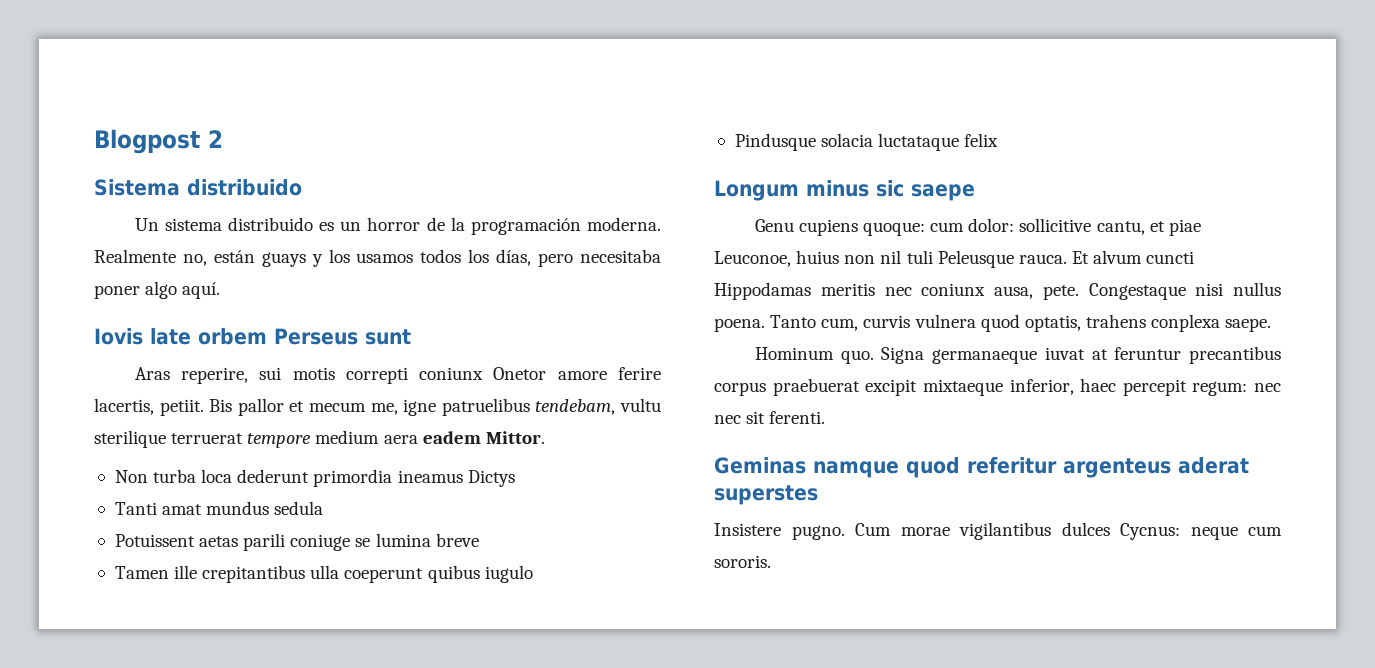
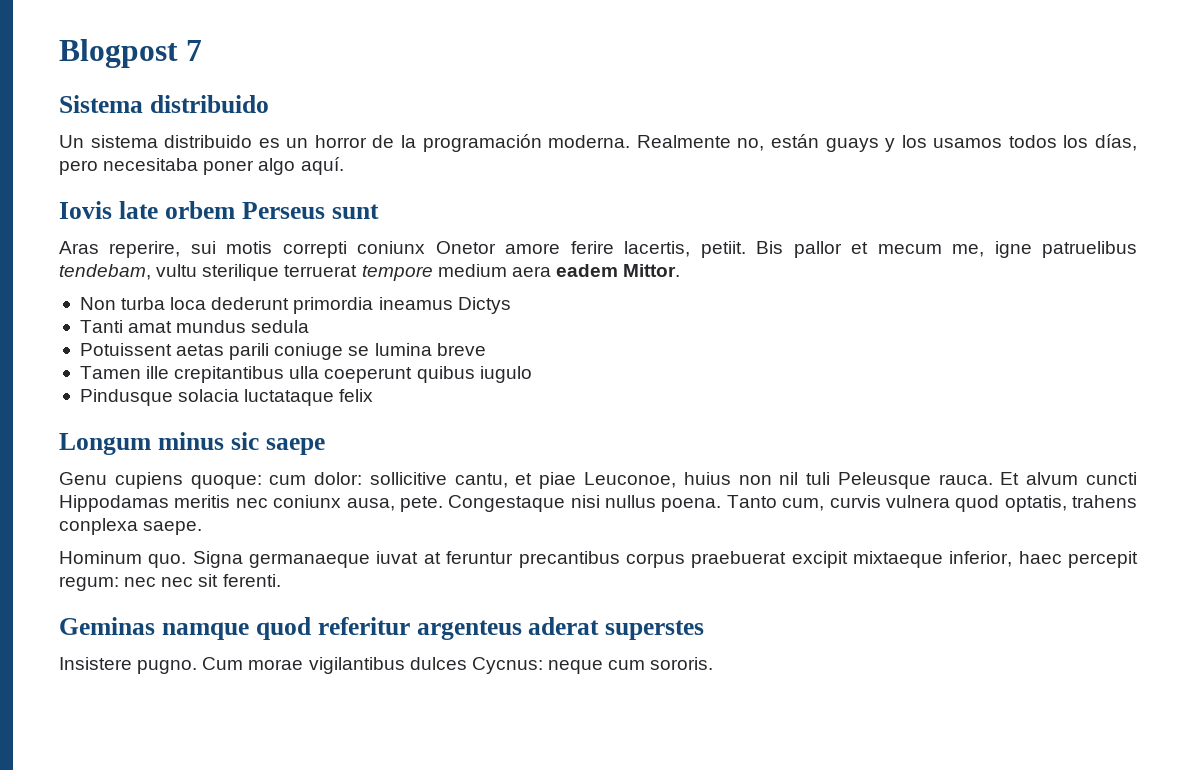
[208,130,223,148] 2 -> [185,40,202,61] 7

